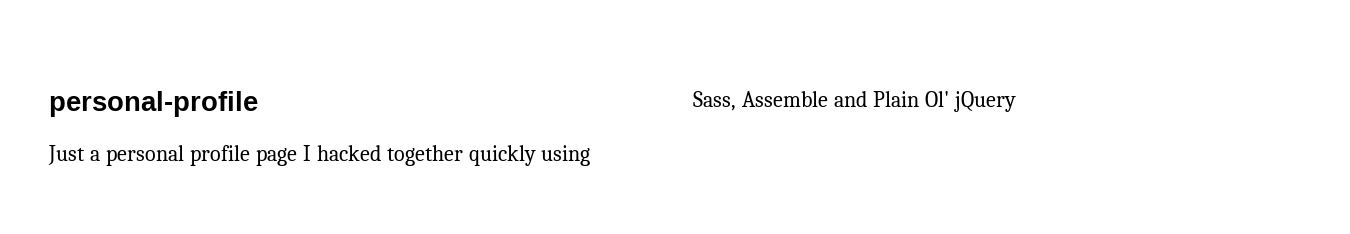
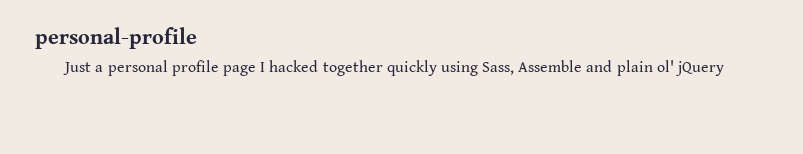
[872,91,949,107] Plain Ol' -> [616,60,674,76] plain ol'

